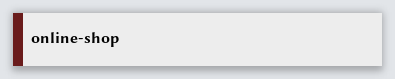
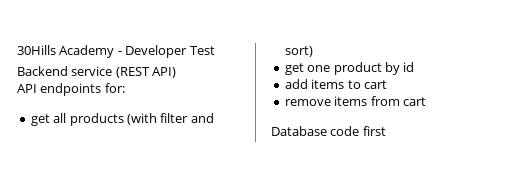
[31,32,119,47] online-shop -> [17,45,215,58] [17,66,177,78] [17,83,125,96] [30,113,214,126] [284,46,313,57] [284,62,415,75] [284,79,387,89] [284,96,426,106] [271,126,386,136] 30Hills Academy - Developer Test // Backend service (REST API) // API endpoints for: // get all products (with filter and sort) // get one product by id // add items to cart // remove items from cart // Database code first

